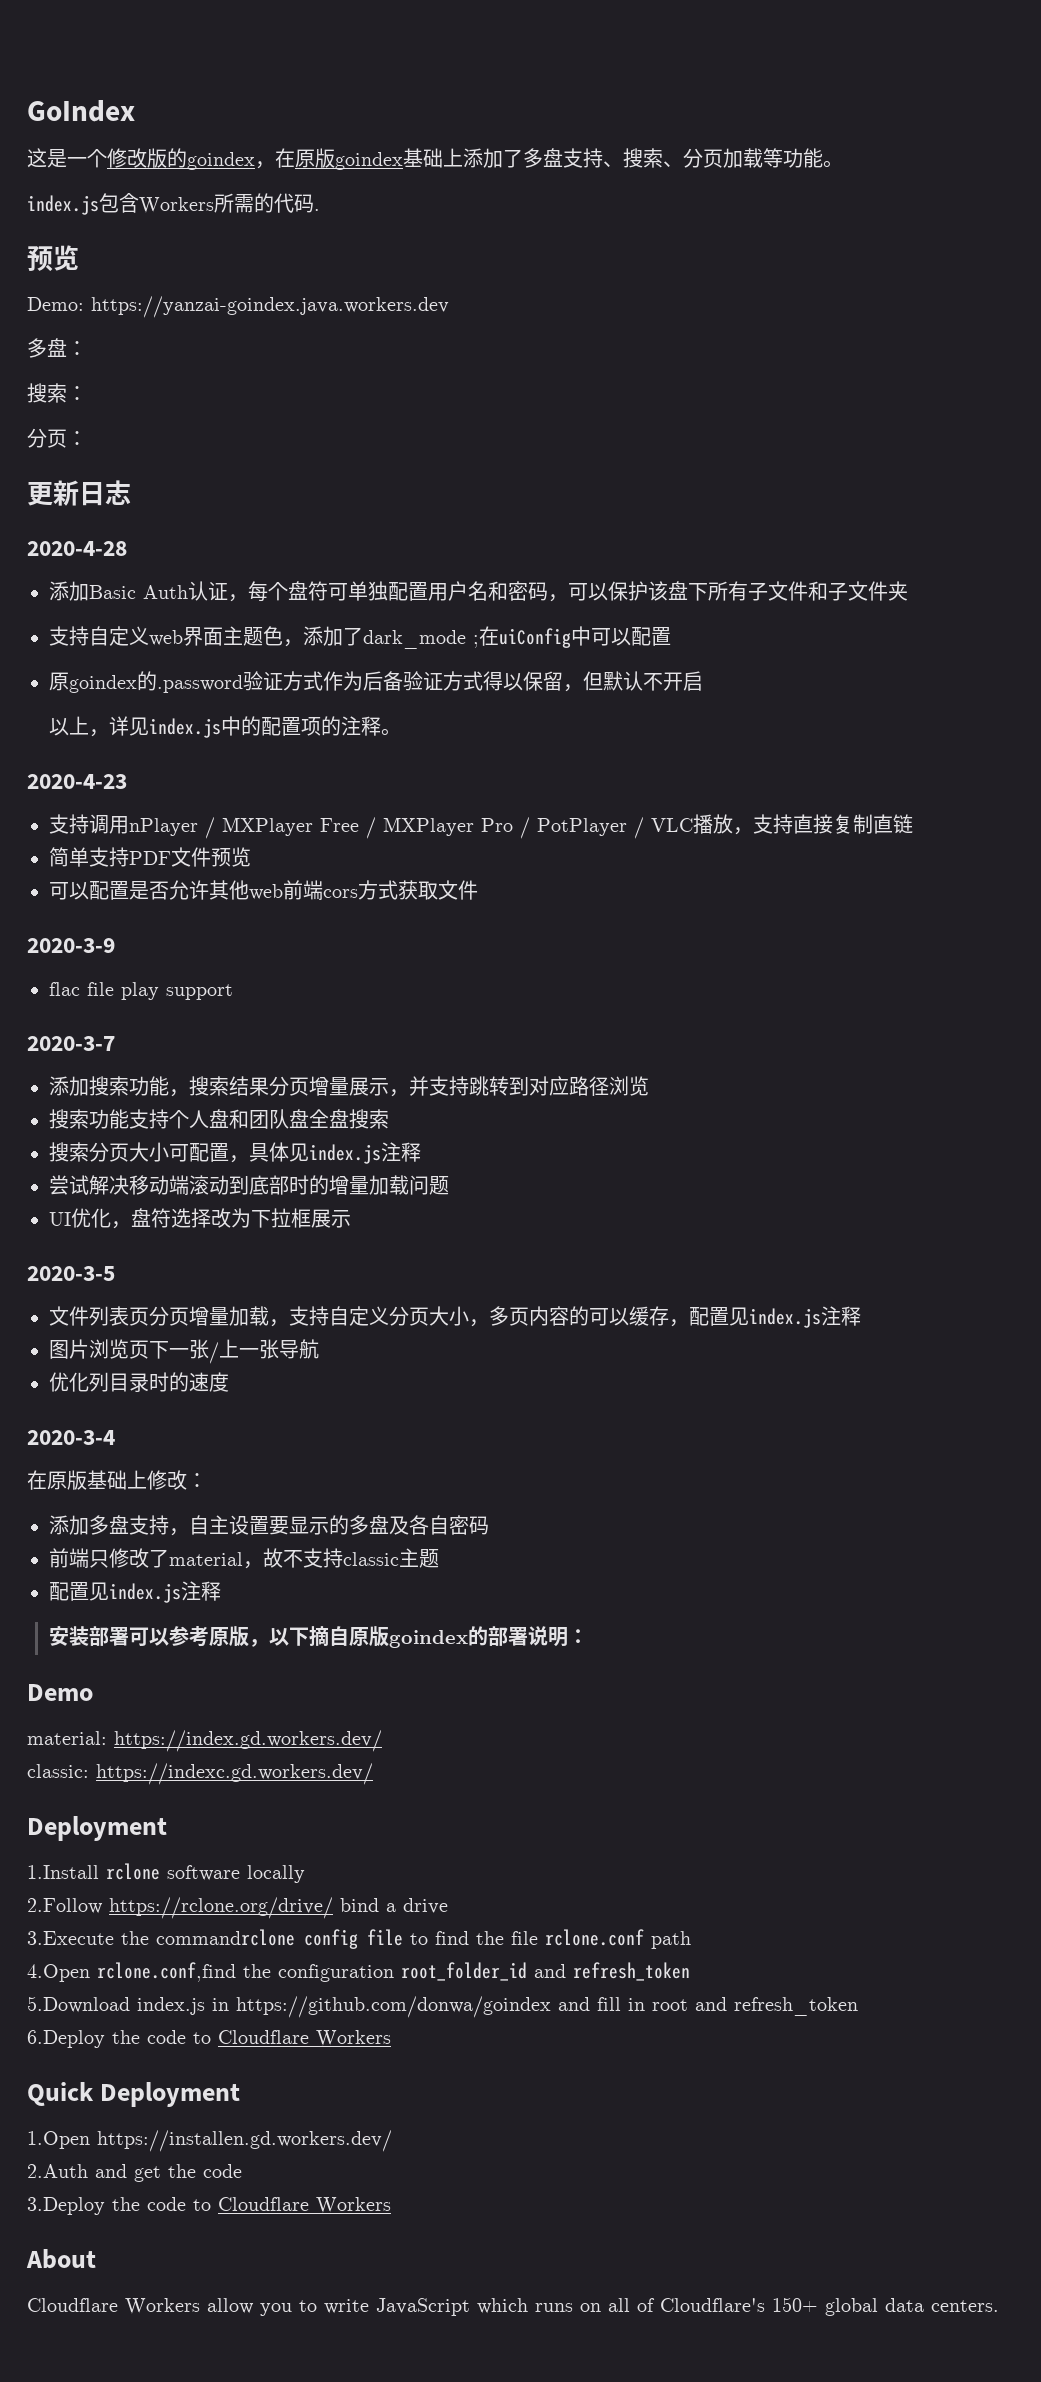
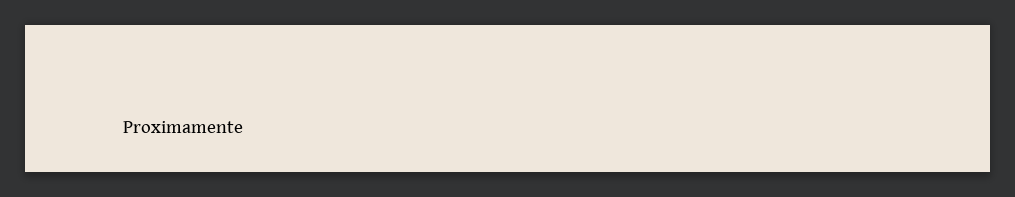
[27,100,135,122] [27,148,843,170] [27,193,320,215] [27,245,79,272] [27,296,449,318] [27,338,87,358] [27,383,87,403] [27,428,87,448] [27,480,131,506] [27,541,127,556] [49,581,908,602] [49,626,671,649] [49,671,703,693] [49,716,402,738] [27,774,127,789] [49,814,913,839] [49,847,251,867] [49,880,478,900] [27,938,115,953] [49,982,233,1000] [27,1036,115,1051] [49,1076,649,1097] [49,1109,389,1129] [49,1142,421,1164] [49,1175,449,1195] [49,1208,351,1229] [27,1266,115,1281] [49,1306,861,1328] [49,1339,319,1364] [49,1372,229,1392] [27,1430,115,1445] [27,1470,207,1490] [49,1515,489,1536] [49,1548,439,1569] [49,1581,221,1603] [49,1626,589,1648] [27,1684,93,1701] [27,1730,382,1752] [27,1763,373,1785] [27,1816,167,1841] [27,1863,305,1883] [27,1897,448,1919] [27,1929,691,1949] [27,1962,690,1982] [27,1996,858,2018] [27,2030,391,2048] [27,2082,241,2107] [27,2130,392,2152] [27,2164,242,2182] [27,2197,391,2215] [26,2249,96,2269] [27,2297,999,2316] GoIndex // 这是一个修改版的goindex，在原版goindex基础上添加了多盘支持、搜索、分页加载等功能。 // index.js包含Workers所需的代码. // 预览 // Demo: https://yanzai-goindex.java.workers.dev // 多盘： // 搜索： // 分页： // 更新日志 // 2020-4-28 // 添加Basic Auth认证，每个盘符可单独配置用户名和密码，可以保护该盘下所有子文件和子文件夹 // 支持自定义web界面主题色，添加了dark_mode ;在uiConfig中可以配置 // 原goindex的.password验证方式作为后备验证方式得以保留，但默认不开启 // 以上，详见index.js中的配置项的注释。 // 2020-4-23 // 支持调用nPlayer / MXPlayer Free / MXPlayer Pro / PotPlayer / VLC播放，支持直接复制直链 // 简单支持PDF文件预览 // 可以配置是否允许其他web前端cors方式获取文件 // 2020-3-9 // flac file play support // 2020-3-7 // 添加搜索功能，搜索结果分页增量展示，并支持跳转到对应路径浏览 // 搜索功能支持个人盘和团队盘全盘搜索 // 搜索分页大小可配置，具体见index.js注释 // 尝试解决移动端滚动到底部时的增量加载问题 // UI优化，盘符选择改为下拉框展示 // 2020-3-5 // 文件列表页分页增量加载，支持自定义分页大小，多页内容的可以缓存，配置见index.js注释 // 图片浏览页下一张/上一张导航 // 优化列目录时的速度 // 2020-3-4 // 在原版基础上修改： // 添加多盘支持，自主设置要显示的多盘及各自密码 // 前端只修改了material，故不支持classic主题 // 配置见index.js注释 // 安装部署可以参考原版，以下摘自原版goindex的部署说明： // Demo // material: https://index.gd.workers.dev/ // classic: https://indexc.gd.workers.dev/ // Deployment // 1.Install rclone software locally // 2.Follow https://rclone.org/drive/ bind a drive // 3.Execute the commandrclone config file to find the file rclone.conf path // 4.Open rclone.conf,find the configuration root_folder_id and refresh_token // 5.Download index.js in https://github.com/donwa/goindex and fill in root and refresh_token // 6.Deploy the code to Cloudflare Workers // Quick Deployment // 1.Open https://installen.gd.workers.dev/ // 2.Auth and get the code // 3.Deploy the code to Cloudflare Workers // About // Cloudflare Workers allow you to write JavaScript which runs on all of Cloudflare's 150+ global data centers. -> [123,121,243,133] Proximamente

